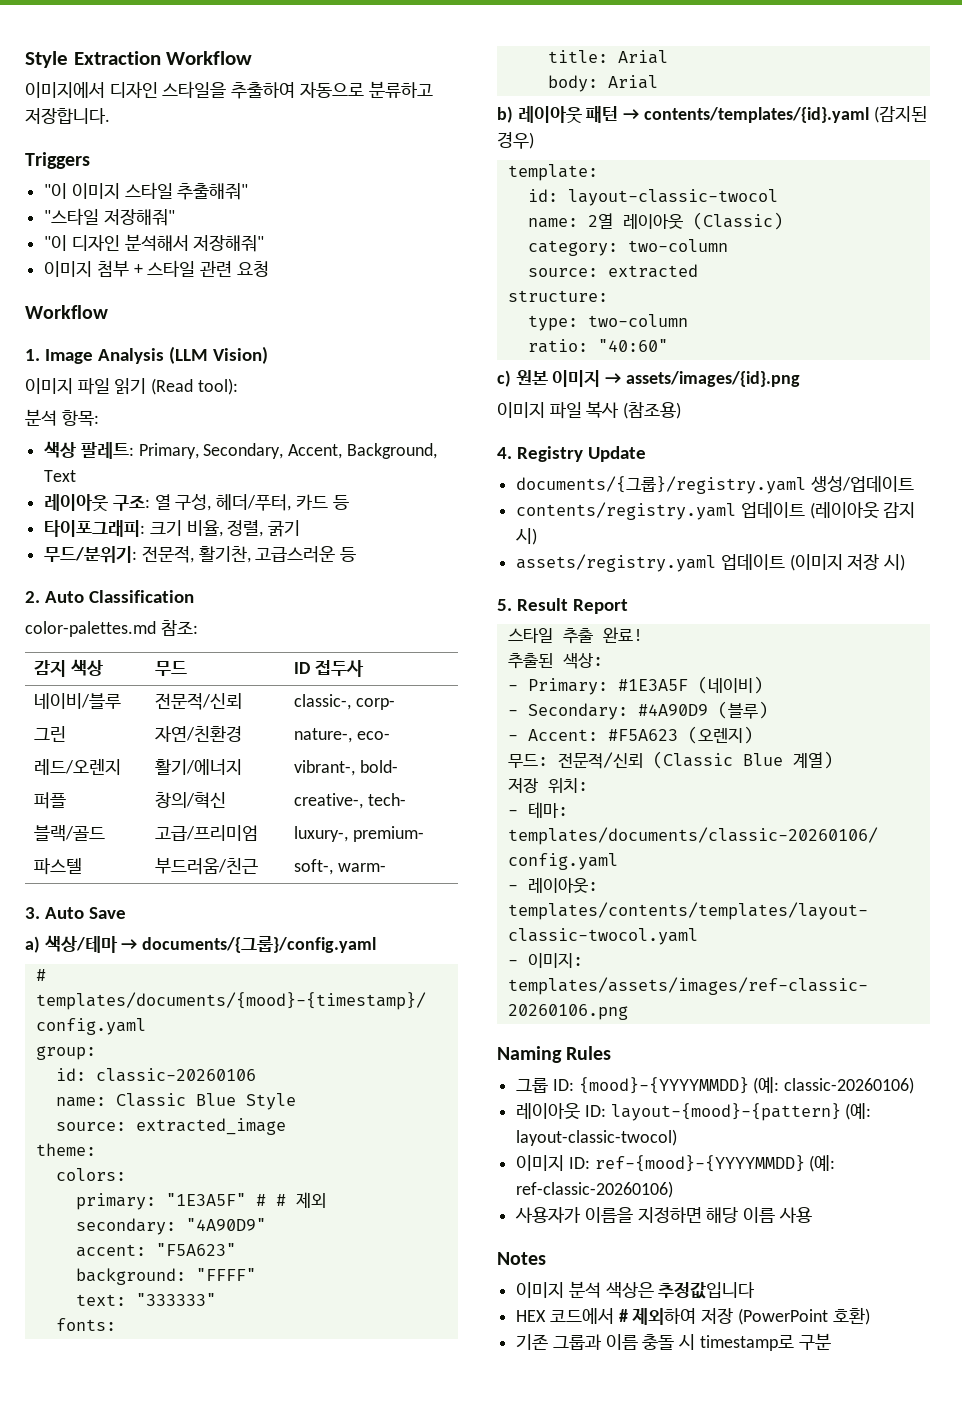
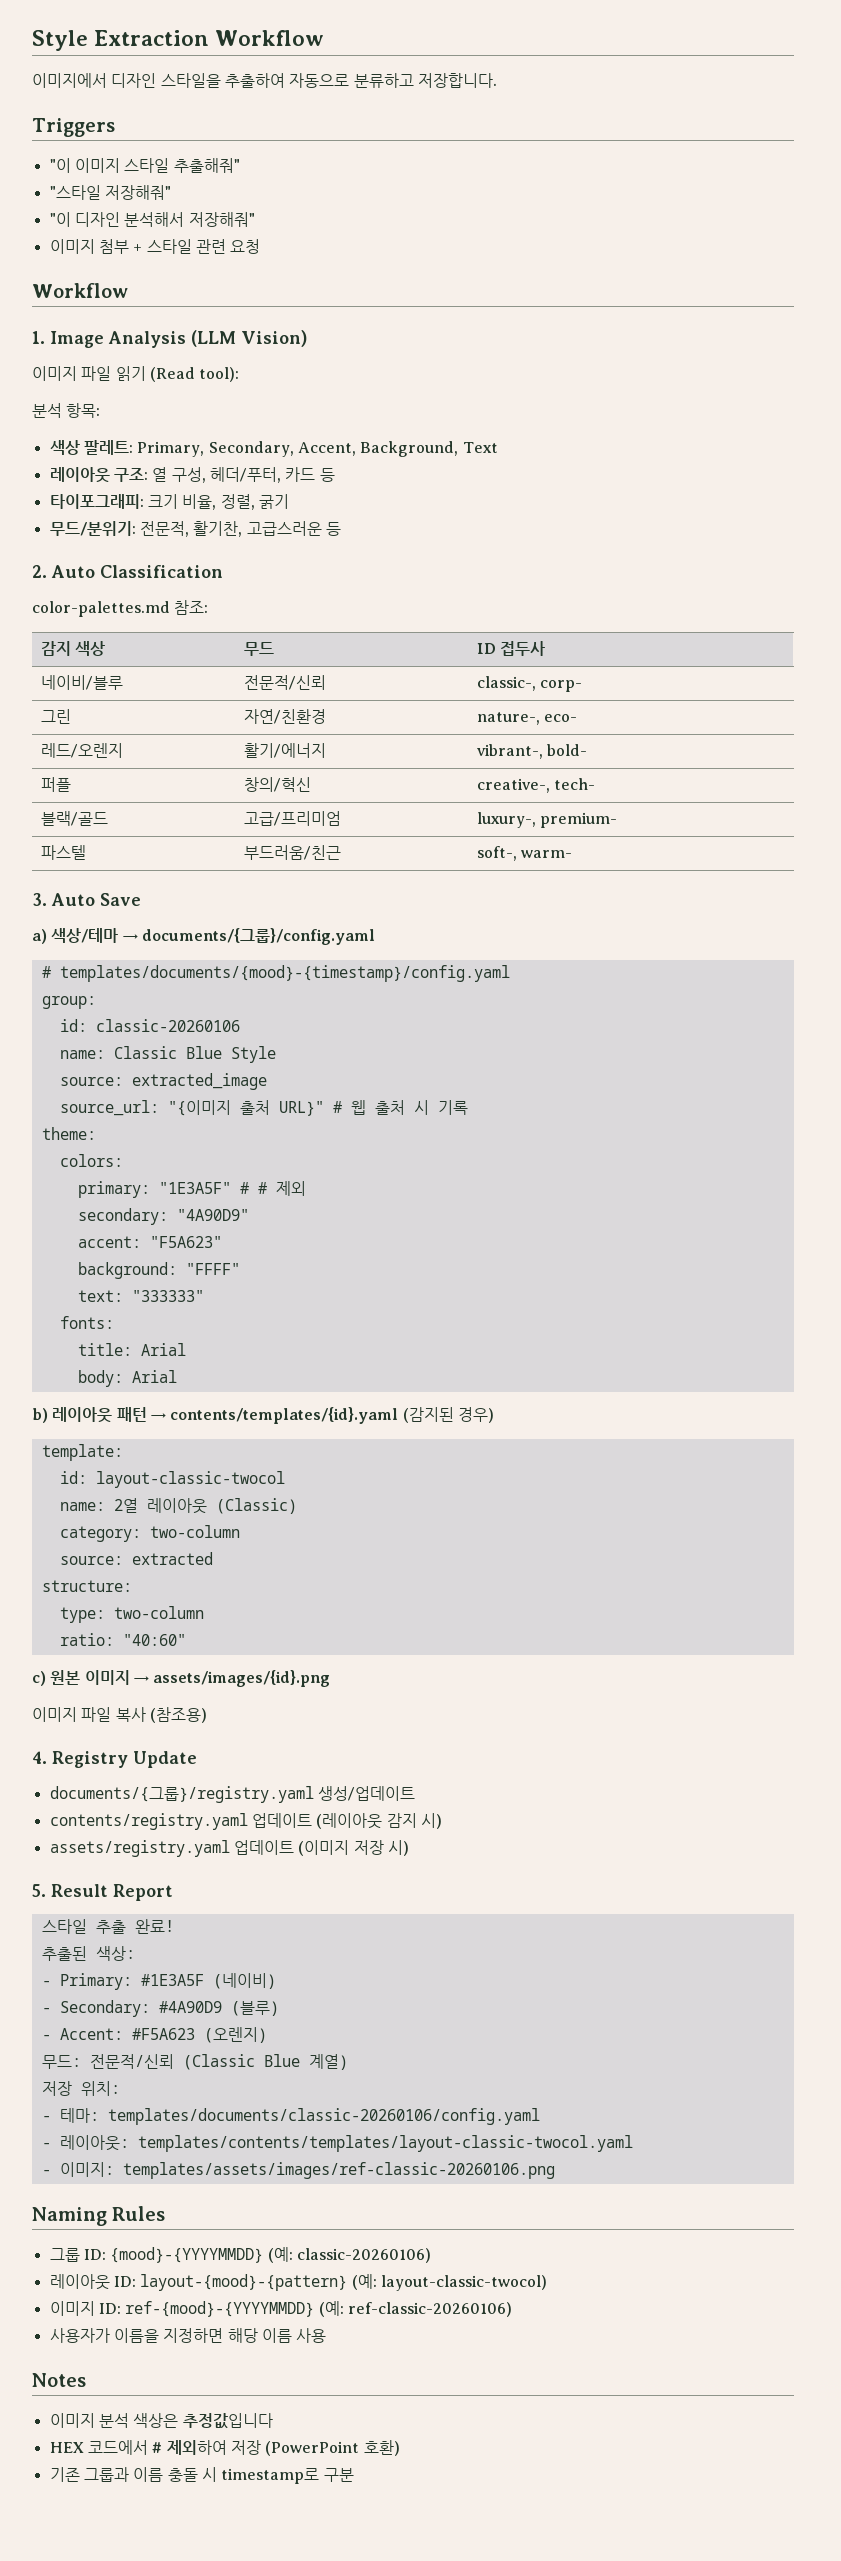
(286, 1126) none -> [59,1100,468,1116] // source_url: "{이미지 출처 URL}" # 웹 출처 시 기록

